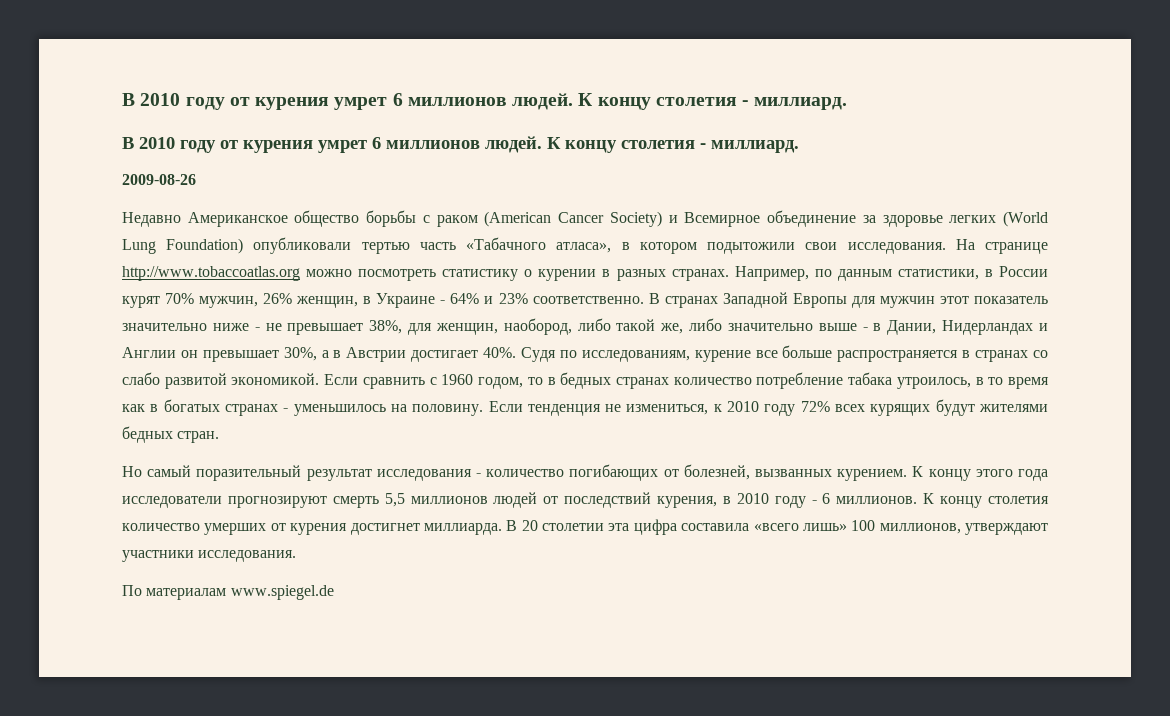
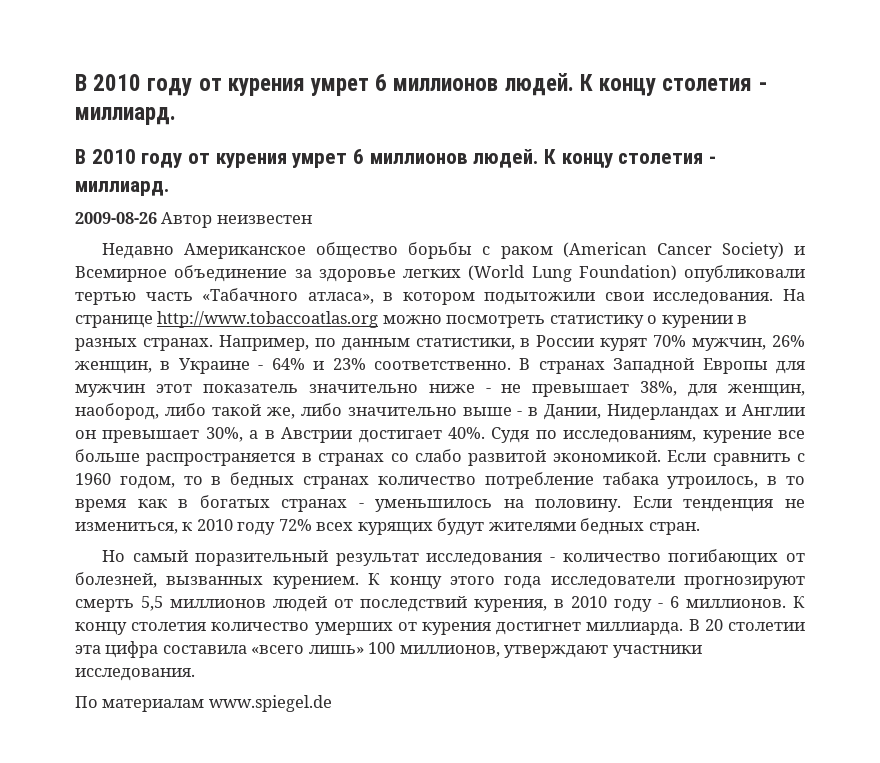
(196, 179) none -> [161,212,312,228] Автор неизвестен

